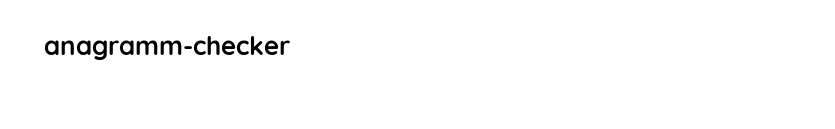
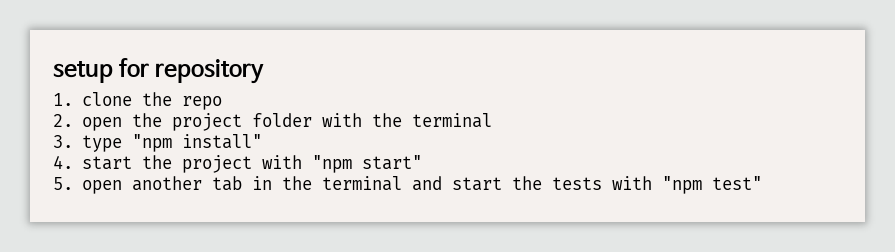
[44,36,290,60] anagramm-checker -> [53,58,265,84] [53,92,222,110] [53,113,492,131] [53,134,262,152] [53,155,422,173] [53,176,762,194] setup for repository // 1. clone the repo // 2. open the project folder with the terminal // 3. type "npm install" // 4. start the project with "npm start" // 5. open another tab in the terminal and start the tests with "npm test"

